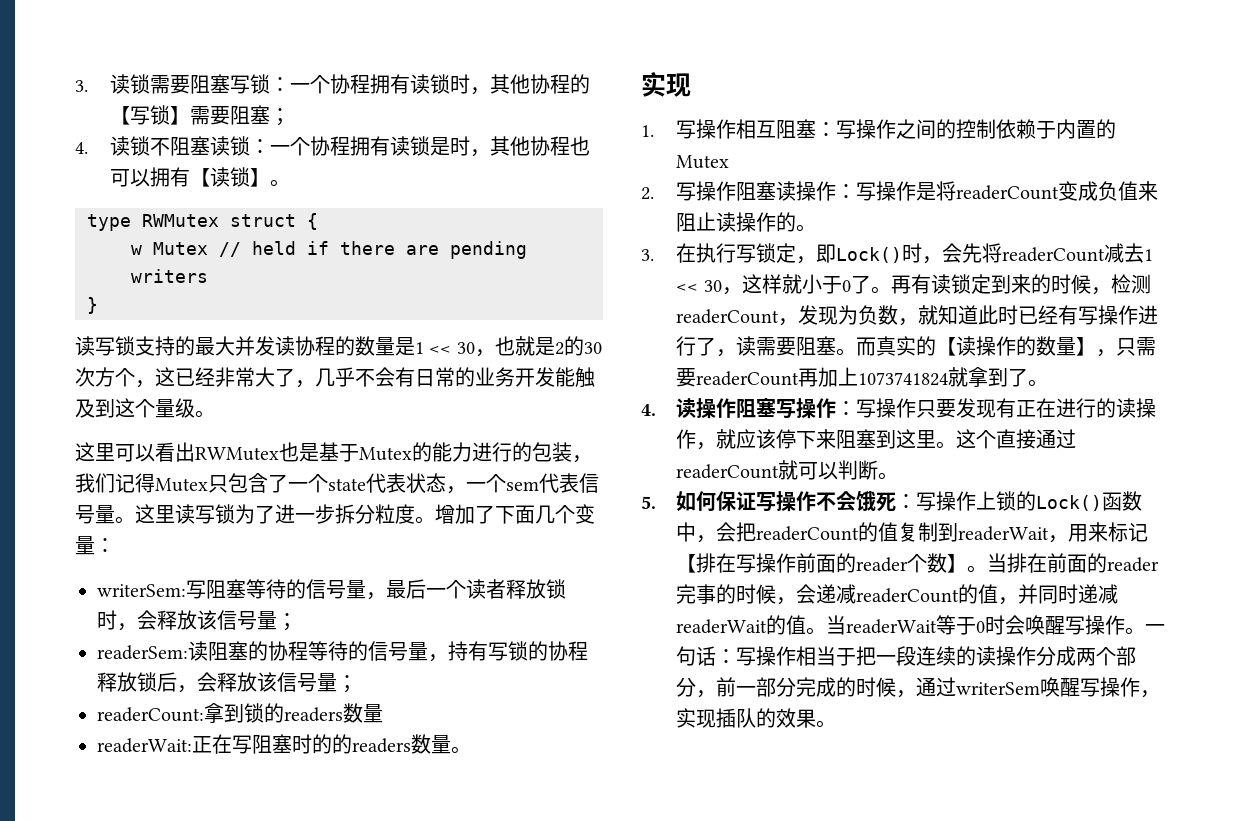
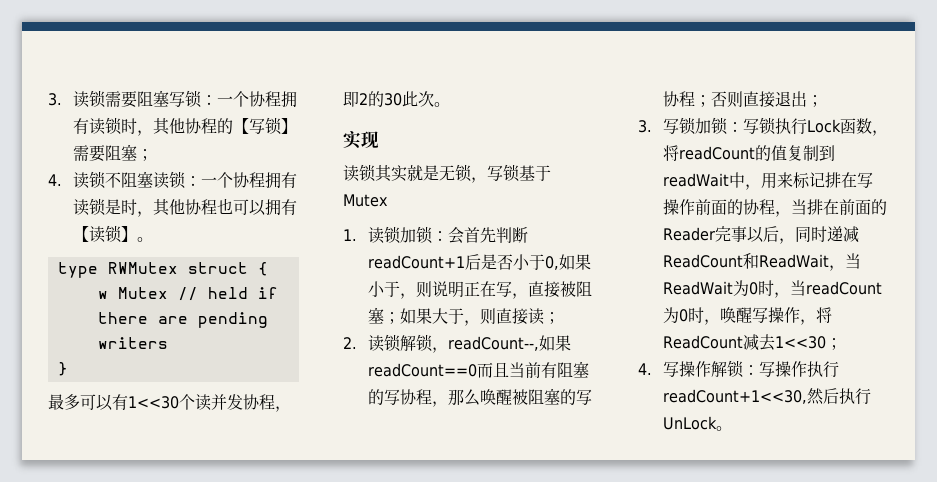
[75,336,602,357] [75,367,595,388] [75,398,215,418] [75,442,592,463] [75,473,599,494] [75,504,595,524] [75,536,115,555] [97,579,566,600] [97,610,297,631] [97,641,588,662] [97,672,357,693] [97,703,383,724] [97,734,471,754] [641,72,691,97] [641,119,1117,139] [676,155,730,169] [641,181,1159,201] [676,212,817,232] [641,243,1154,264] [676,274,1151,295] [676,305,1159,326] [676,336,1157,357] [676,367,1049,388] [641,398,1157,419] [676,429,1077,450] [676,460,899,480] [641,490,1143,512] [676,522,860,543] 读写锁支持的最大并发读协程的数量是1 << 30，也就是2的30次方个，这已经非常大了，几乎不会有日常的业务开发能触及到这个量级。 // 这里可以看出RWMutex也是基于Mutex的能力进行的包装，我们记得Mutex只包含了一个state代表状态，一个sem代表信号量。这里读写锁为了进一步拆分粒度。增加了下面几个变量： // writerSem:写阻塞等待的信号量，最后一个读者释放锁时，会释放该信号量； // readerSem:读阻塞的协程等待的信号量，持有写锁的协程释放锁后，会释放该信号量； // readerCount:拿到锁的readers数量 // readerWait:正在写阻塞时的的readers数量。 // 实现 // 1.写操作相互阻塞：写操作之间的控制依赖于内置的Mutex // 2.写操作阻塞读操作：写操作是将readerCount变成负值来阻止读操作的。 // 3.在执行写锁定，即Lock()时，会先将readerCount减去1 << 30，这样就小于0了。再有读锁定到来的时候，检测readerCount，发现为负数，就知道此时已经有写操作进行了，读需要阻塞。而真实的【读操作的数量】，只需要readerCount再加上1073741824就拿到了。 // 4.读操作阻塞写操作：写操作只要发现有正在进行的读操作，就应该停下来阻塞到这里。这个直接通过readerCount就可以判断。 // 5.如何保证写操作不会饿死：写操作上锁的Lock()函数中，会把readerCount -> [48,394,291,412] [343,91,450,107] [343,131,379,149] [343,164,551,183] [343,194,388,207] [343,226,529,244] [368,254,592,270] [368,281,593,299] [368,307,561,326] [343,334,572,353] [368,361,590,378] [368,388,593,407] [663,91,824,108] [638,117,889,136] [663,145,756,161] 最多可以有1<<30个读并发协程，即2的30此次。 // 实现 // 读锁其实就是无锁，写锁基于Mutex // 1.读锁加锁：会首先判断readCount+1后是否小于0,如果小于，则说明正在写，直接被阻塞；如果大于，则直接读； // 2.读锁解锁，readCount--,如果readCount==0而且当前有阻塞的写协程，那么唤醒被阻塞的写协程；否则直接退出； // 3.写锁加锁：写锁执行Lock函数，将readCount
[958,526,1050,541] readerWait -> [663,172,746,188] readWait中
[676,554,697,573] 【 -> (826, 179) none
[856,553,1160,573] [676,584,1119,605] [676,615,1166,635] [676,646,1137,666] [676,677,1161,698] [676,708,817,728] reader个数】。当排在前面的reader完事的时候，会递减readerCount的值，并同时递减readerWait的值。当readerWait等于0时会唤醒写操作。一句话：写操作相当于把一段连续的读操作分成两个部分，前一部分完成的时候，通过writerSem唤醒写操作，实现插队的效果 -> [743,199,888,217] [663,226,860,244] [663,253,862,271] [663,280,883,298] [663,307,833,325] [663,334,843,351] [638,360,840,378] [663,388,872,405] [663,416,718,430] 协程，当排在前面的Reader完事以后，同时递减ReadCount和ReadWait，当ReadWait为0时，当readCount为0时，唤醒写操作，将ReadCount减去1<<30； // 4.写操作解锁：写操作执行readCount+1<<30,然后执行UnLock

